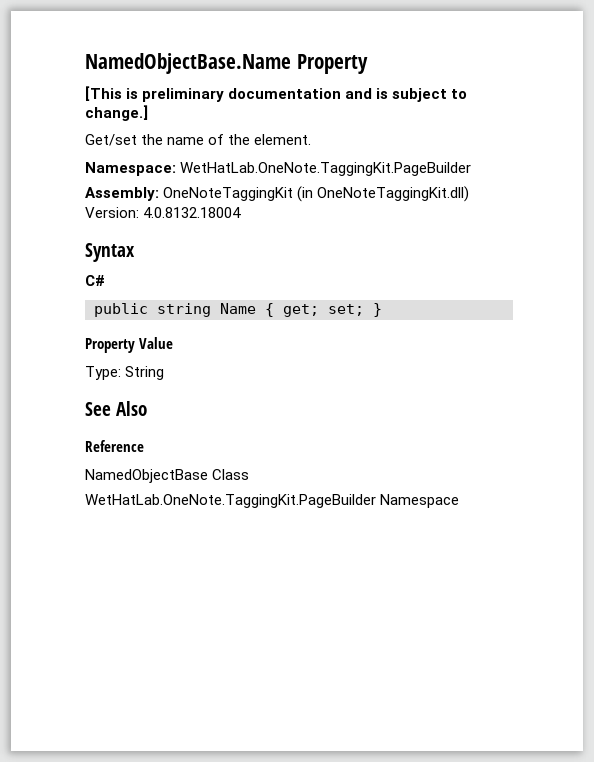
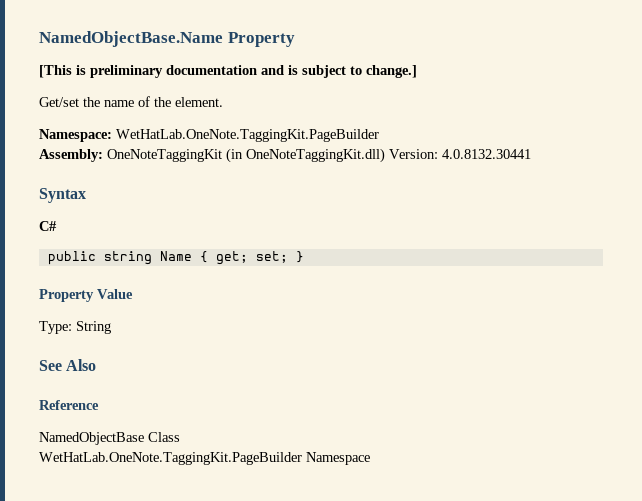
[143,207,242,218] 4.0.8132.18004 -> [442,149,531,159] 4.0.8132.30441

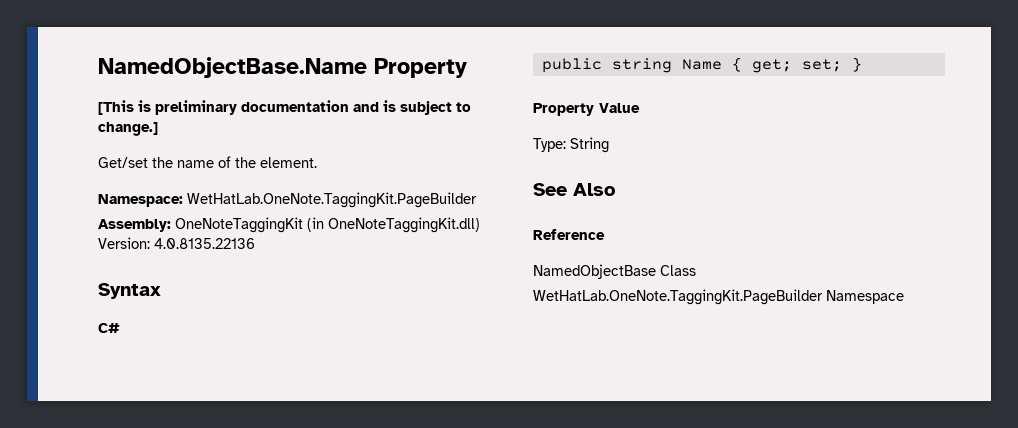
[442,149,531,159] 4.0.8132.30441 -> [154,238,255,249] 4.0.8135.22136

